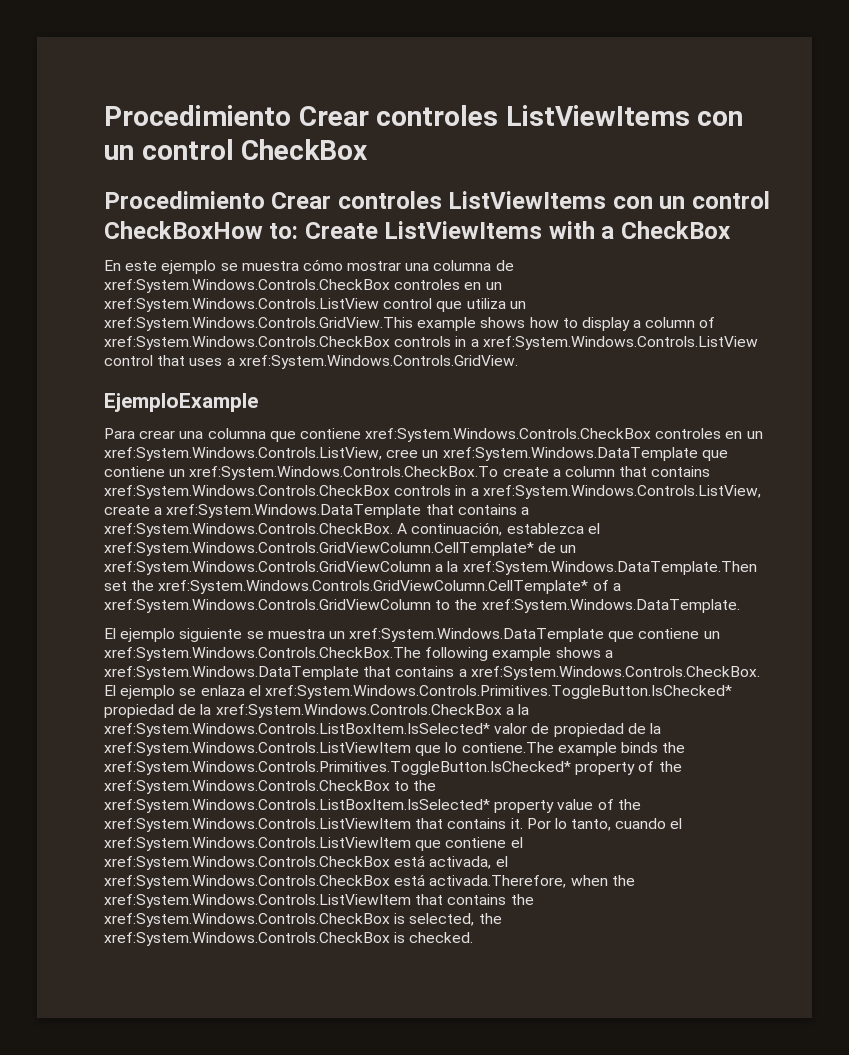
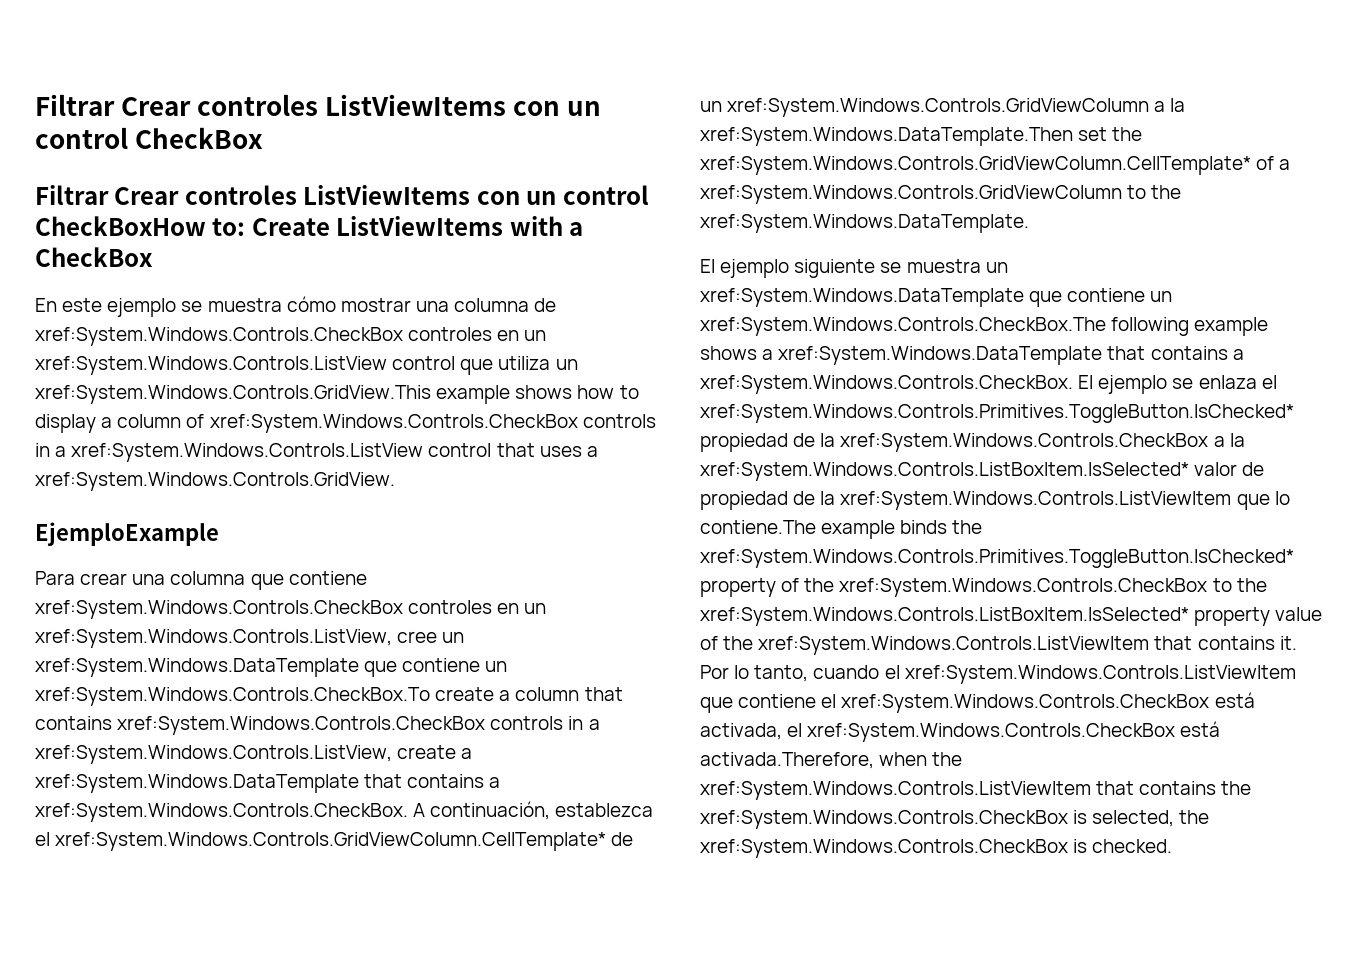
[104,105,291,126] Procedimiento -> [35,94,115,116] Filtrar
[104,191,265,209] Procedimiento -> [35,185,109,205] Filtrar

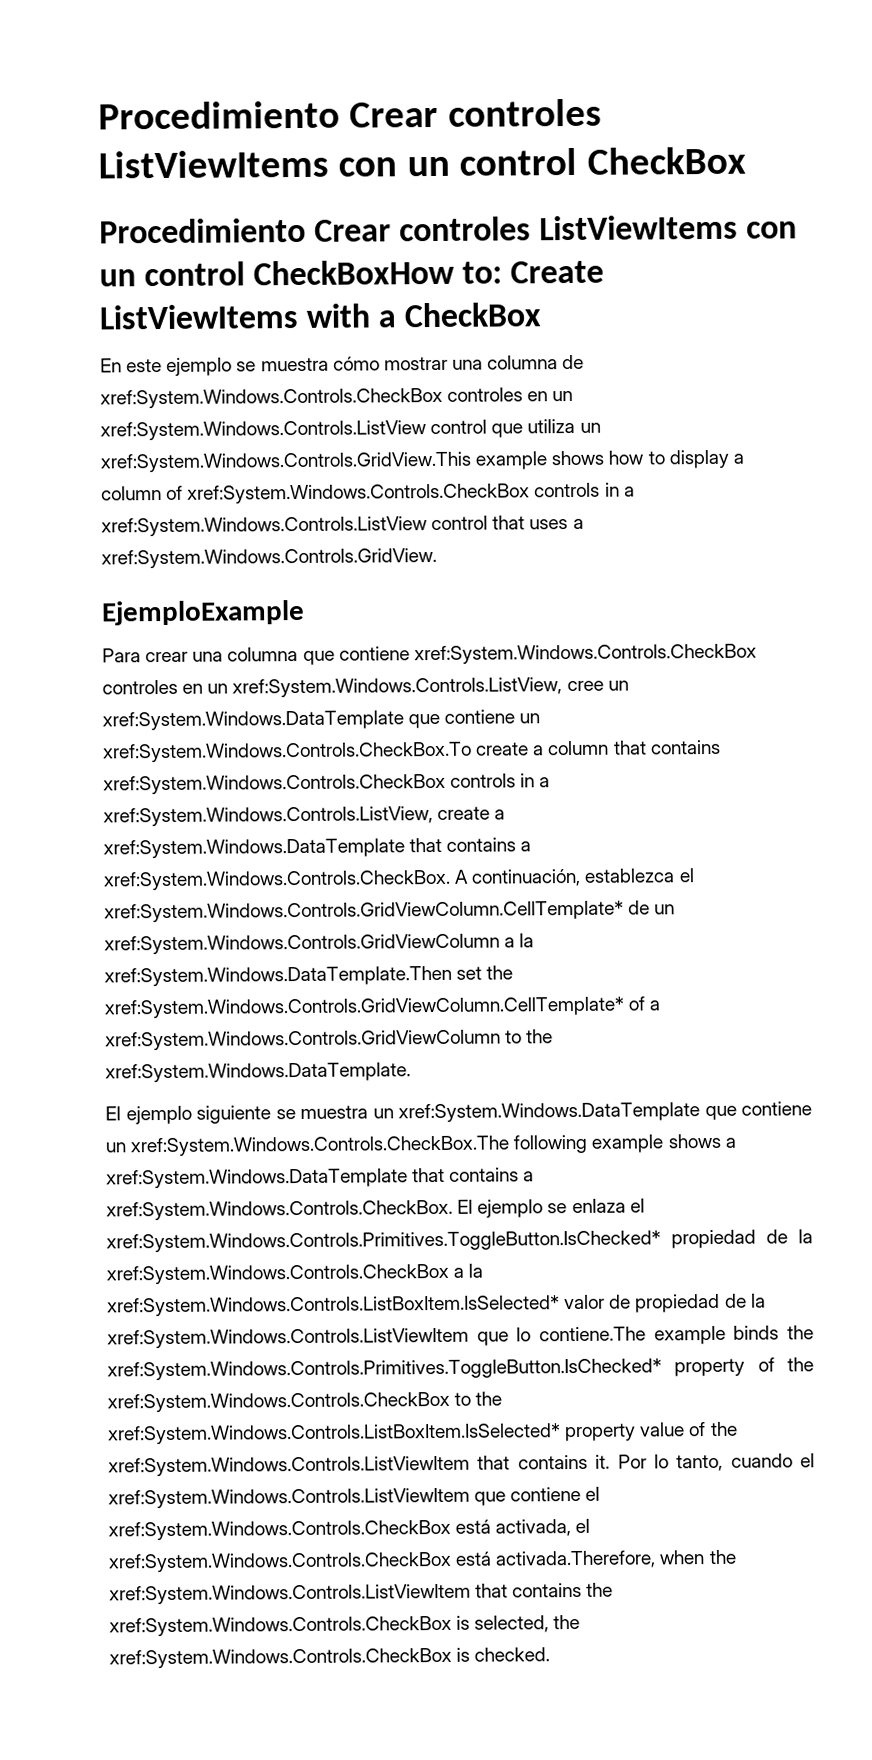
[35,94,115,116] Filtrar -> [98,100,340,130] Procedimiento
[35,185,109,205] Filtrar -> [99,217,306,244] Procedimiento

